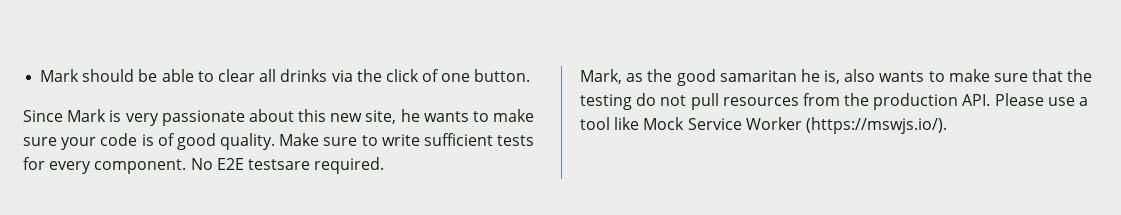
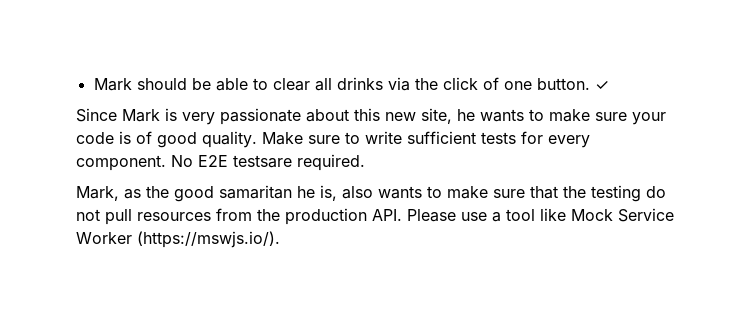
(531, 75) none -> [594,80,609,90] ✓

